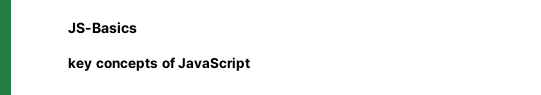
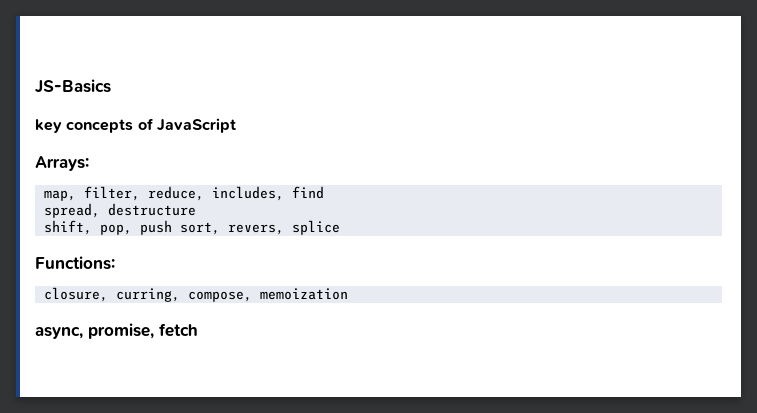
(251, 64) none -> [35,156,89,171] [43,186,324,201] [43,203,196,218] [43,220,340,235] [35,256,115,270] [43,287,348,302] [35,323,198,339] // Arrays: // map, filter, reduce, includes, find // spread, destructure // shift, pop, push sort, revers, splice // Functions: // closure, curring, compose, memoization // async, promise, fetch

